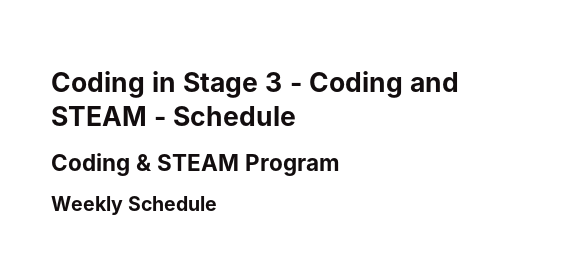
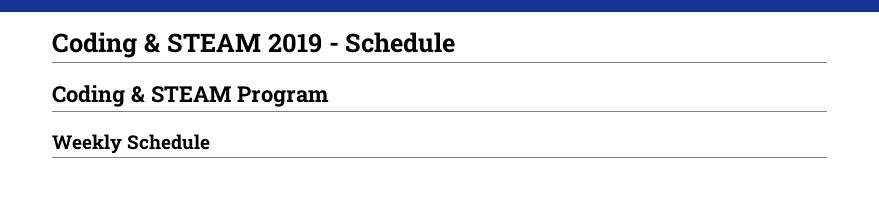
[51,71,459,98] [51,106,147,126] Coding in Stage 3 - Coding and STEAM -> [52,32,322,58] Coding & STEAM 2019

